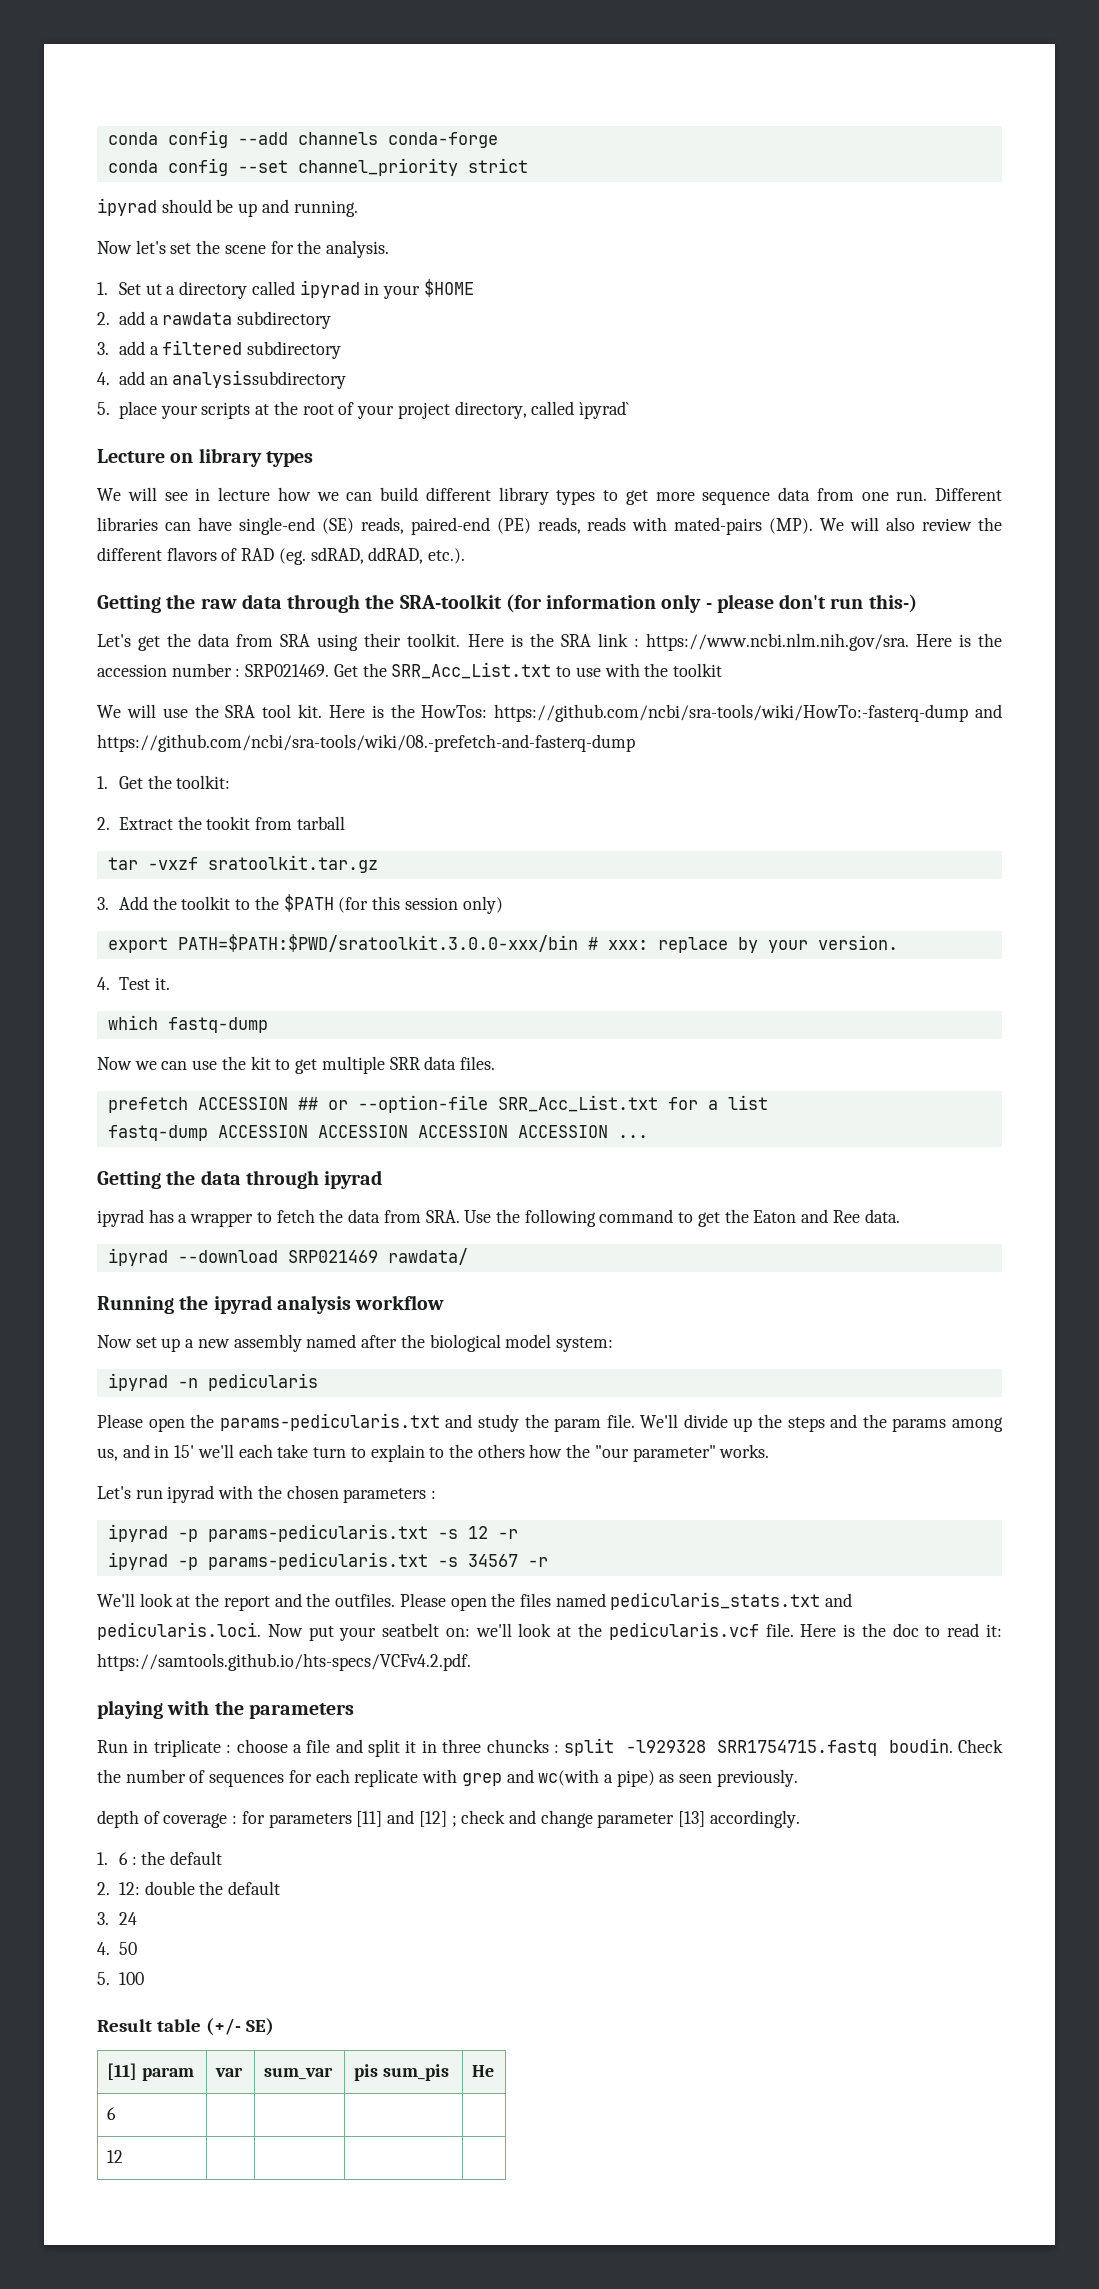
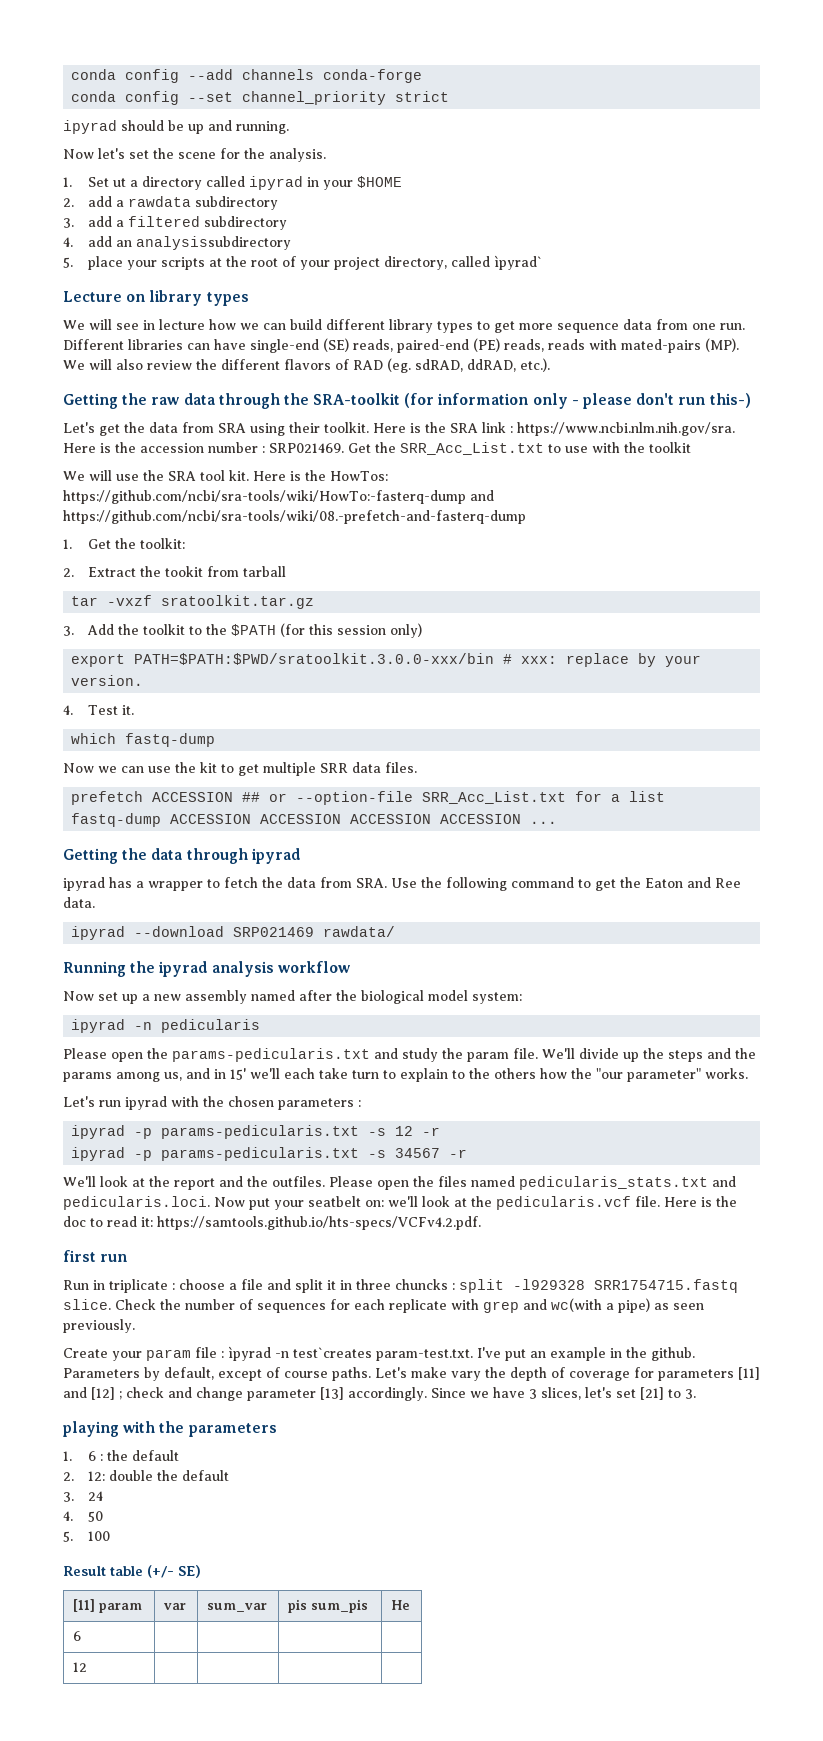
[97,1700,354,1719] playing with the parameters -> [63,1250,128,1262] first run
[888,1738,953,1753] boudin. -> [63,1299,111,1310] slice.
(798, 1778) none -> [63,1346,695,1361] [63,1367,506,1381] Create your param file : ìpyrad -n test`creates param-test.txt. I've put an example in the github. Parameters by default, except of course paths. Let's make vary the
[232,1815,238,1824] : -> (630, 1376) none
(800, 1819) none -> [431,1387,696,1400] [63,1421,277,1437] Since we have 3 slices, let's set [21] to 3. // playing with the parameters

